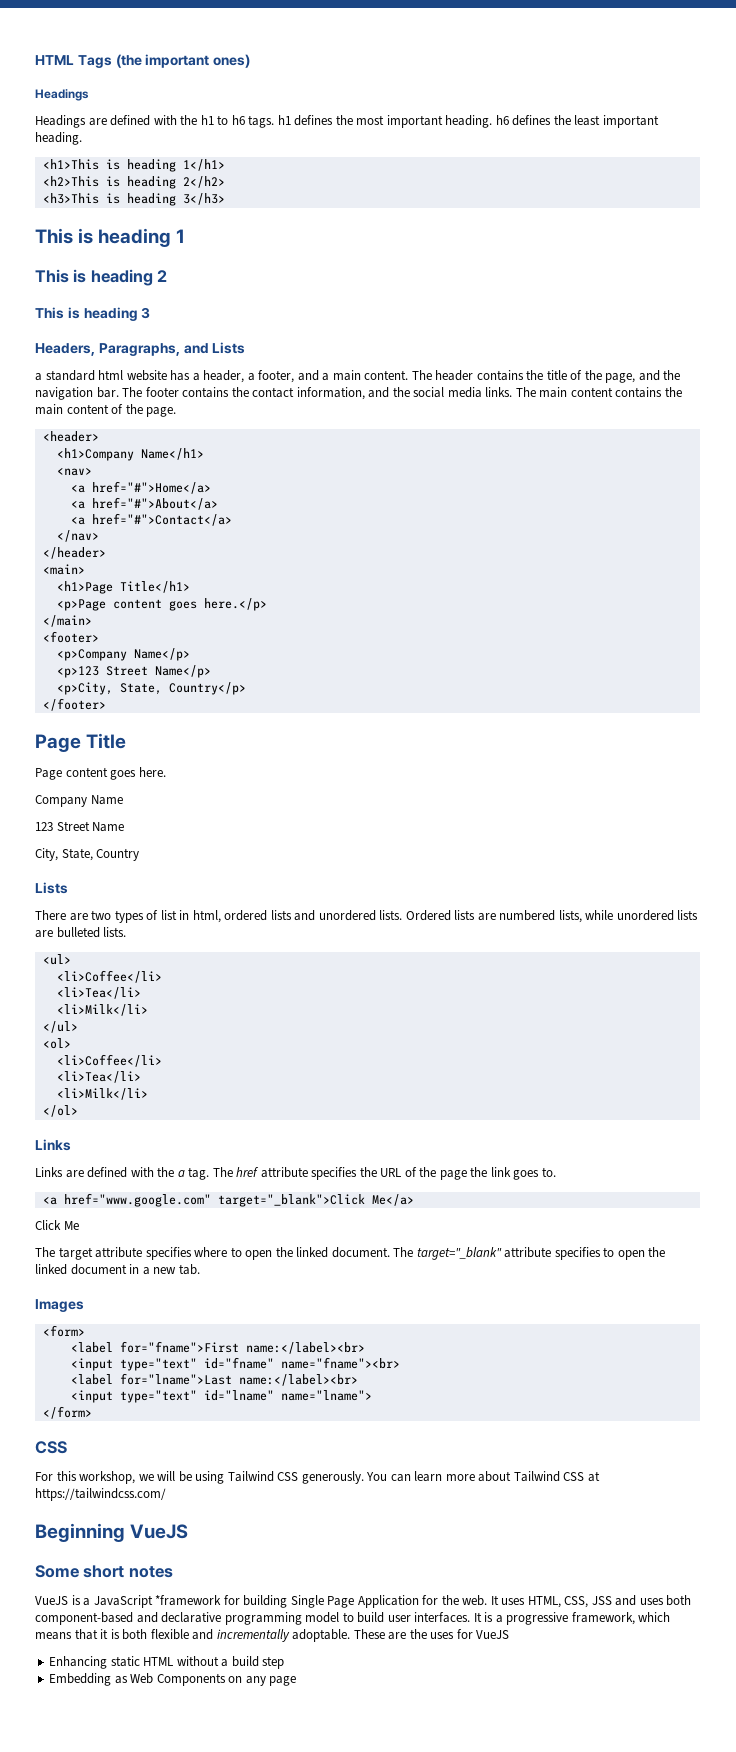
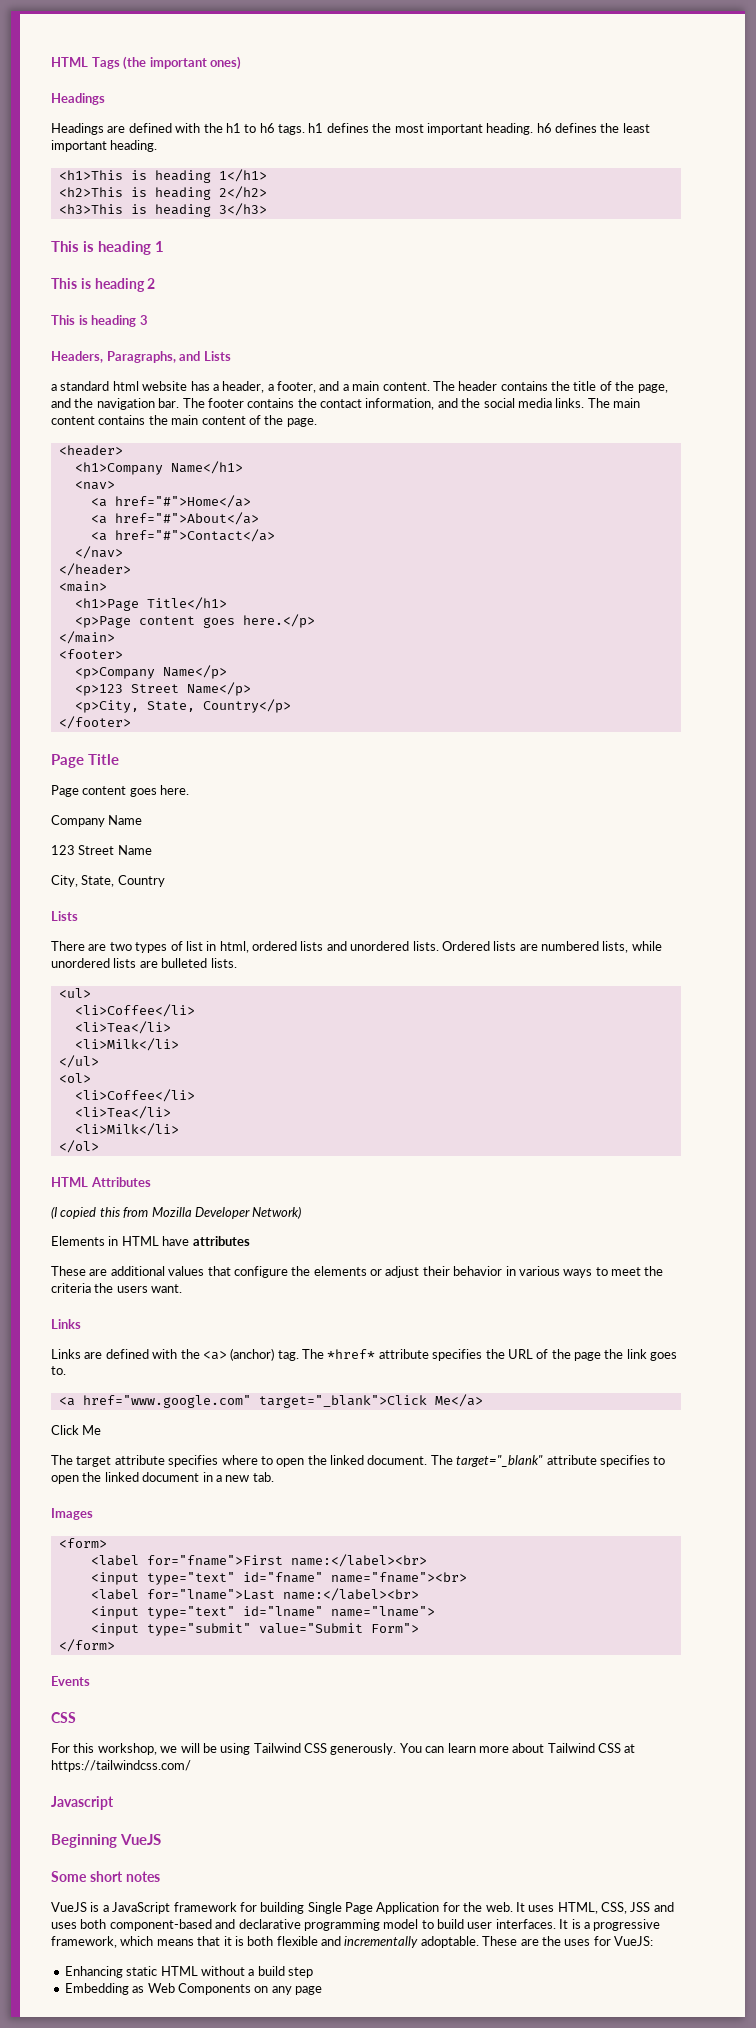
(78, 1111) none -> [51,1177,151,1187] [51,1206,302,1219] [51,1236,250,1246] [51,1266,664,1278] [51,1283,183,1293] // HTML Attributes // (I copied this from Mozilla Developer Network) // Elements in HTML have attributes // These are additional values that configure the elements or adjust their behavior in various ways to meet the criteria the users want.
[177,1170,185,1177] a -> [202,1348,275,1361] <a> (anchor)
[236,1167,260,1177] href -> [327,1349,376,1359] *href*
(372, 1395) none -> [90,1623,419,1636] // <input type="submit" value="Submit Form">
(92, 1412) none -> [51,1676,90,1686] // Events
(166, 1494) none -> [51,1796,114,1810] // Javascript
[155,1595,222,1606] *framework -> [173,1902,237,1912] framework
[476,1630,510,1639] VueJS -> [614,1936,653,1946] VueJS:

